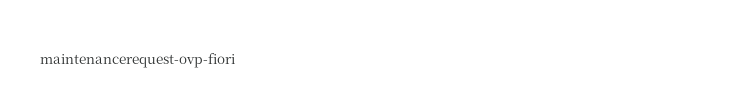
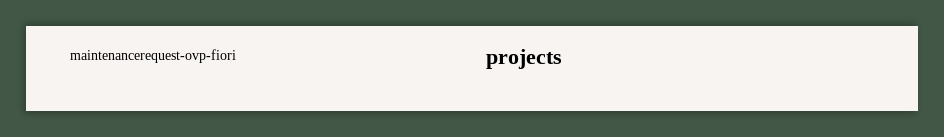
(235, 60) none -> [486,49,562,69] // projects

